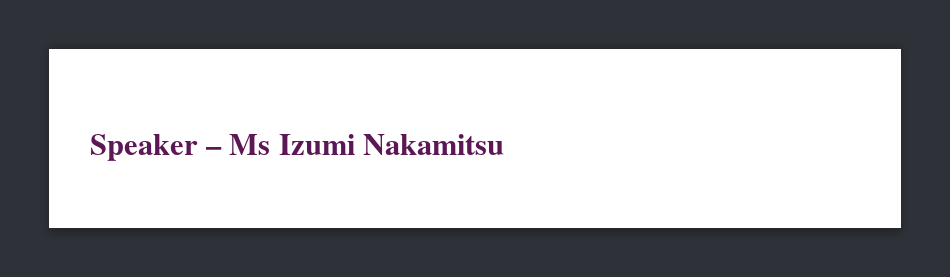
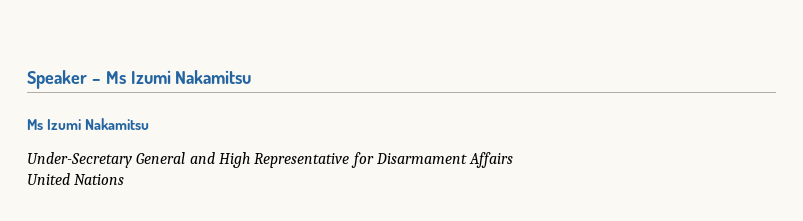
(504, 144) none -> [27,118,150,130] [27,152,514,168] [27,173,125,185] // Ms Izumi Nakamitsu // Under-Secretary General and High Representative for Disarmament Affairs // United Nations

